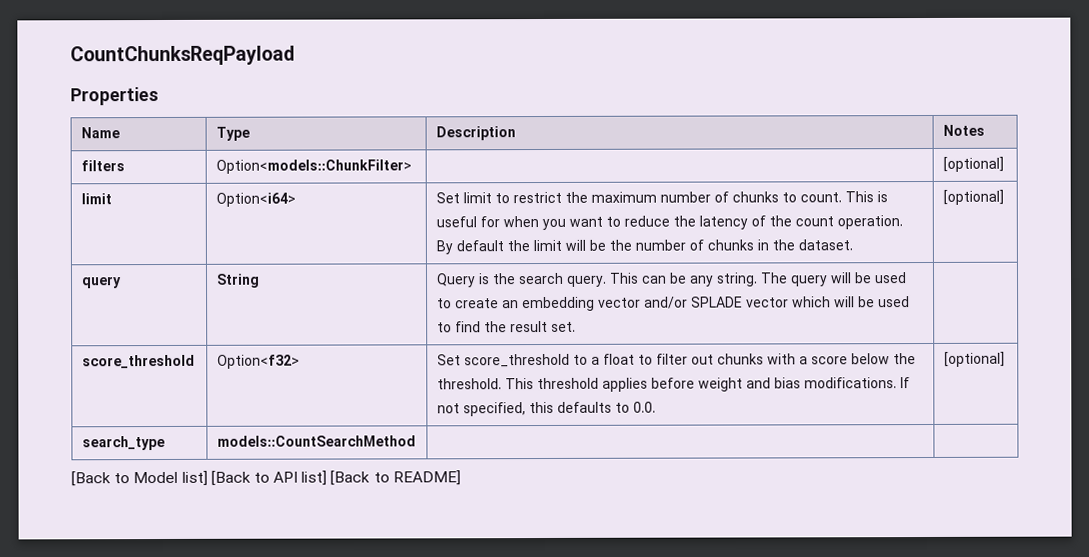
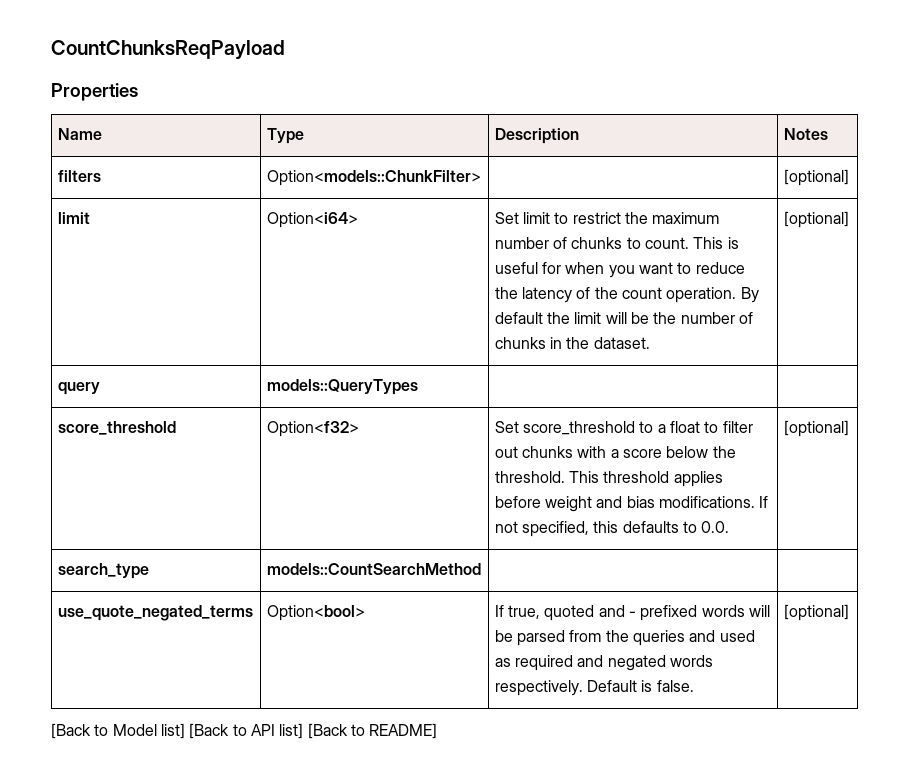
[216,273,261,288] [436,272,908,288] [437,296,911,312] [437,320,577,333] String | Query is the search query. This can be any string. The query will be used to create an embedding vector and/or SPLADE vector which will be used to find the result set. -> [266,379,418,395] models::QueryTypes |
(417, 441) none -> [57,605,253,621] [266,605,365,621] [494,605,770,621] [494,630,755,646] [494,655,713,671] [494,680,694,696] [783,604,849,621] // use_quote_negated_terms | Option<bool> | If true, quoted and - prefixed words will be parsed from the queries and used as required and negated words respectively. Default is false. | [optional]

